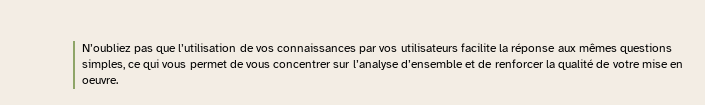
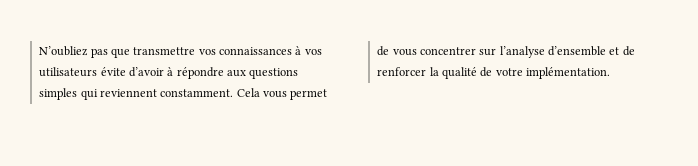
[178,43,254,52] l’utilisation de -> [133,47,196,55] transmettre
[359,46,378,54] par -> [295,46,302,55] à
[460,43,673,54] [81,59,160,70] facilite la réponse aux mêmes questions simples, ce qui -> [100,67,299,79] [39,88,260,100] évite d’avoir à répondre aux questions simples qui reviennent constamment. Cela
[641,59,684,68] [81,78,118,84] mise en oeuvre. -> [526,67,611,79] implémentation.

